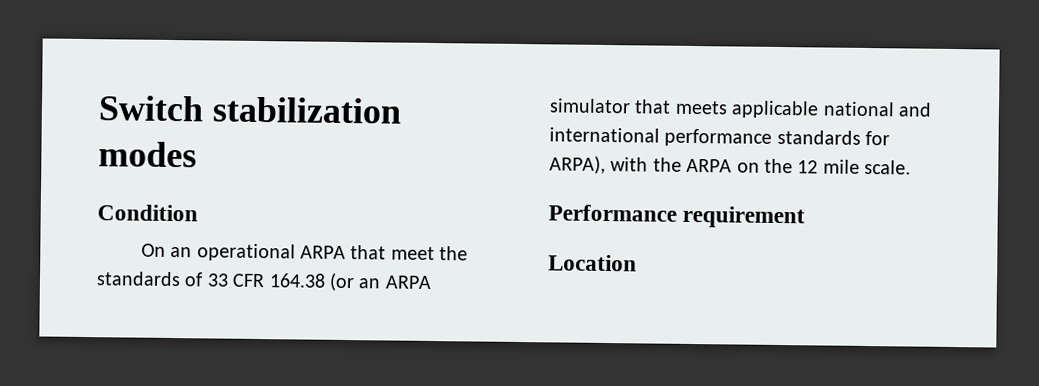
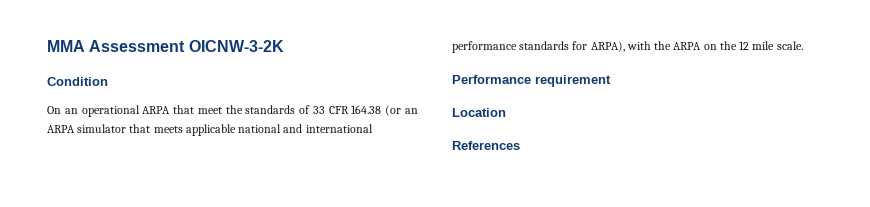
[98,95,402,124] [98,141,197,168] Switch stabilization modes -> [47,40,284,52] MMA Assessment OICNW-3-2K
(637, 263) none -> [452,141,520,150] // References

